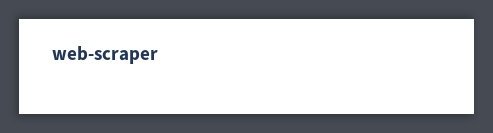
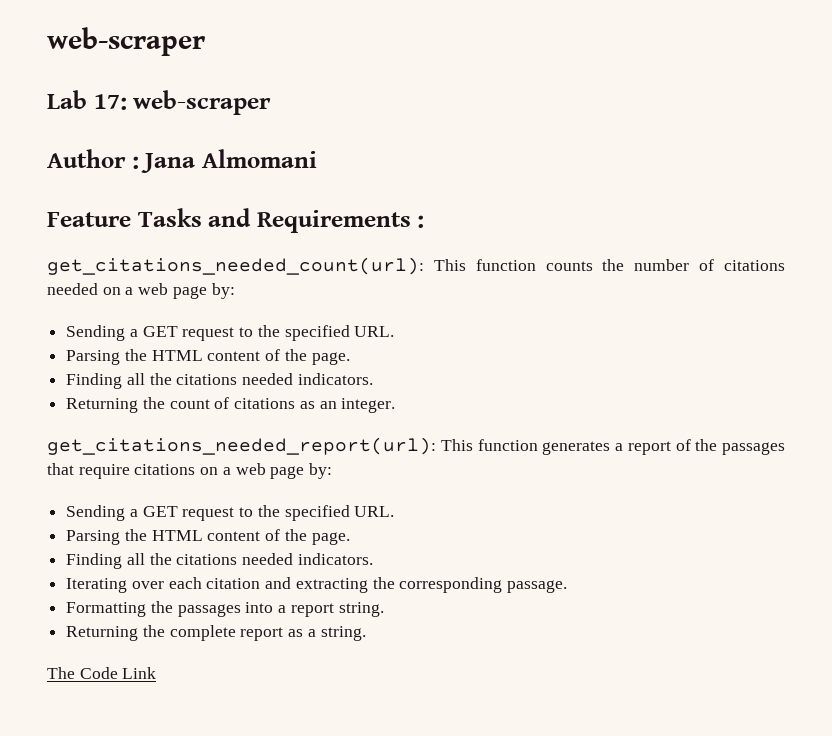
[52,46,158,64] web-scraper -> [47,27,205,56] [47,90,272,115] [47,149,317,173] [47,208,425,233] [47,257,785,275] [47,283,235,299] [66,325,395,341] [66,349,350,365] [66,373,373,389] [66,397,396,413] [47,437,785,455] [47,463,333,479] [66,505,395,521] [66,529,350,545] [66,553,373,569] [66,577,568,593] [66,601,384,617] [66,625,366,641] [47,667,157,679] web-scraper // Lab 17: web-scraper // Author : Jana Almomani // Feature Tasks and Requirements : // get_citations_needed_count(url): This function counts the number of citations needed on a web page by: // Sending a GET request to the specified URL. // Parsing the HTML content of the page. // Finding all the citations needed indicators. // Returning the count of citations as an integer. // get_citations_needed_report(url): This function generates a report of the passages that require citations on a web page by: // Sending a GET request to the specified URL. // Parsing the HTML content of the page. // Finding all the citations needed indicators. // Iterating over each citation and extracting the corresponding passage. // Formatting the passages into a report string. // Returning the complete report as a string. // The Code Link

